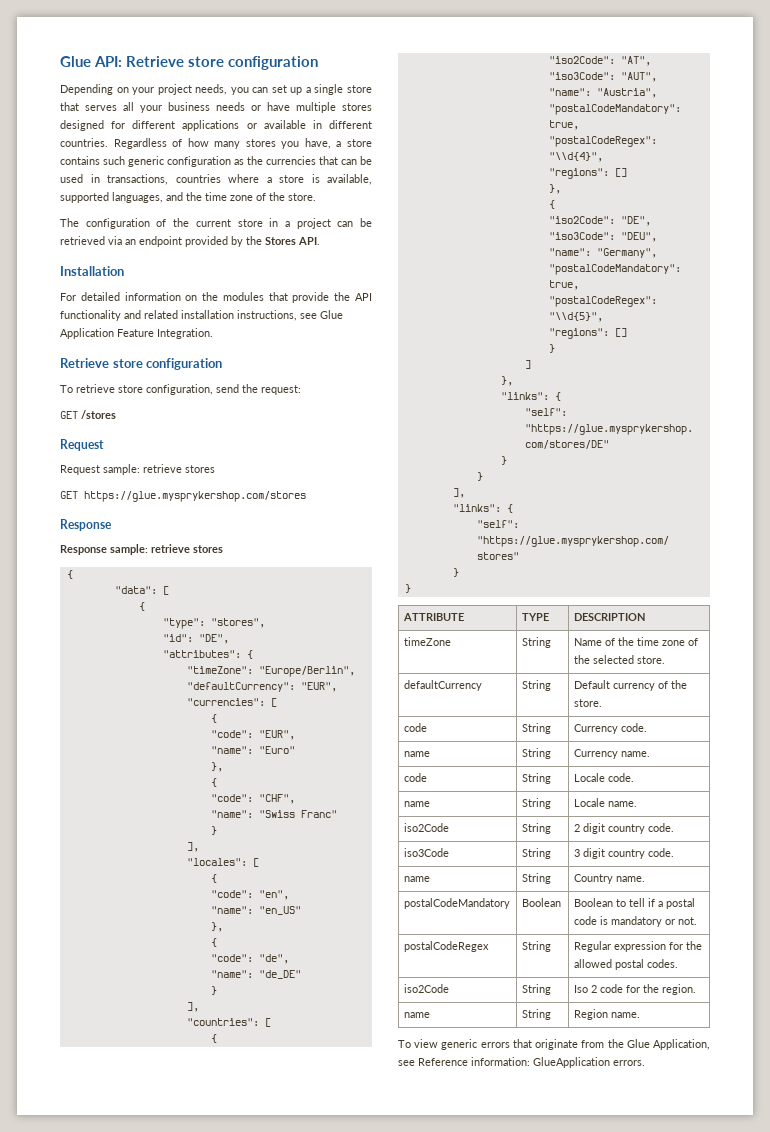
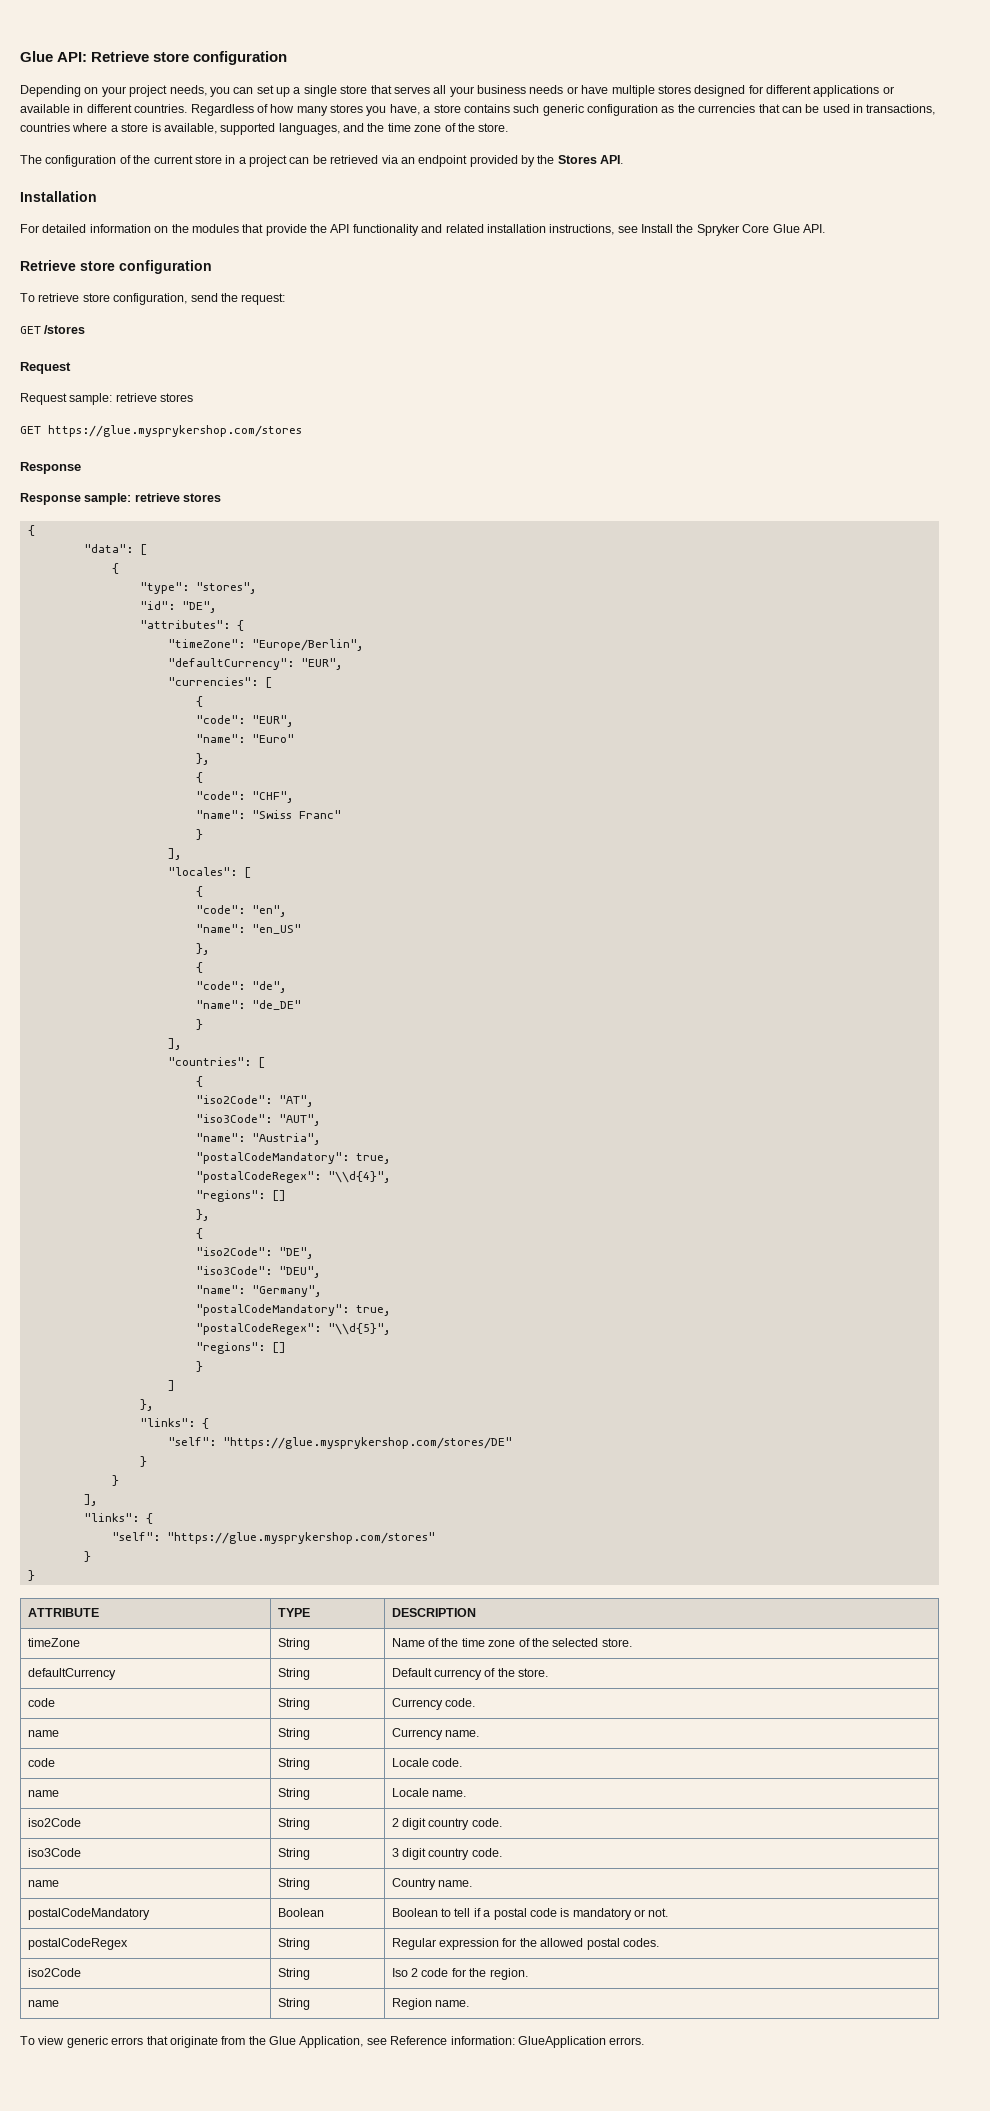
[320,310,343,319] [60,328,213,339] Glue Application Feature Integration. -> [641,224,825,236] Install the Spryker Core Glue API.

